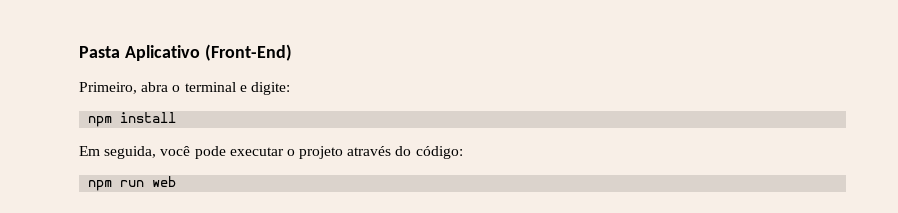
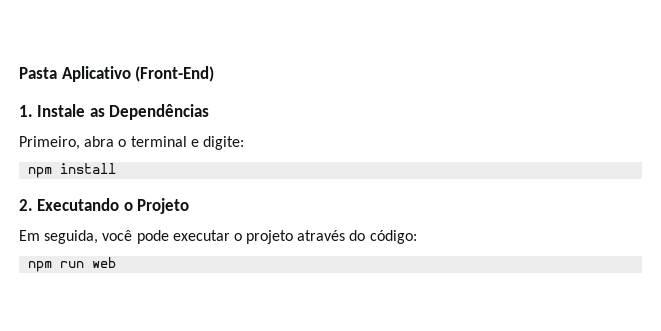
(292, 52) none -> [19,104,210,120] // 1. Instale as Dependências
(177, 117) none -> [19,198,190,214] // 2. Executando o Projeto

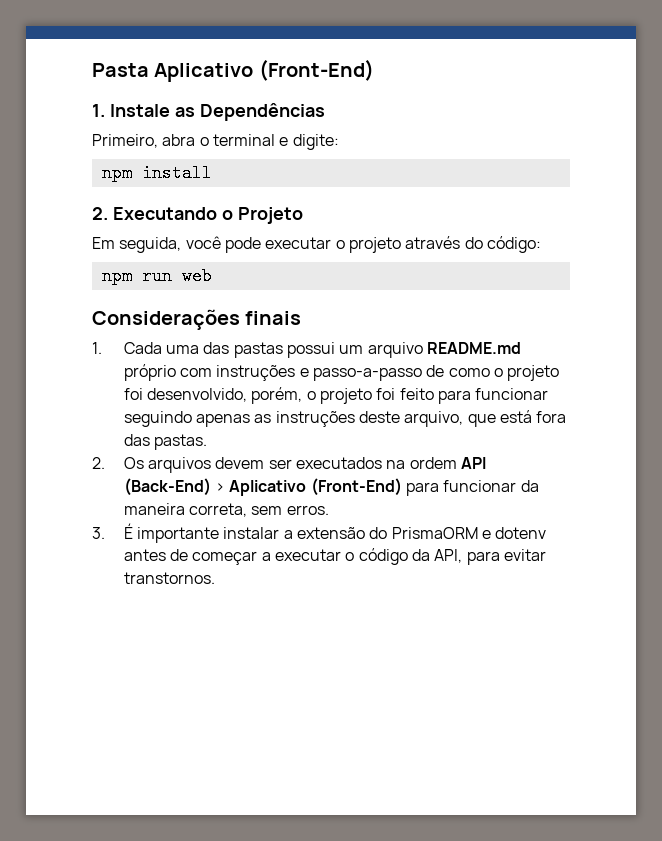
(117, 262) none -> [92,309,302,330] [92,342,522,358] [123,364,560,381] [123,387,549,404] [123,410,567,427] [123,434,208,450] [92,457,487,473] [123,478,539,496] [123,503,329,517] [92,523,547,543] [123,548,546,565] [123,572,215,584] // Considerações finais // 1. Cada uma das pastas possui um arquivo README.md próprio com instruções e passo-a-passo de como o projeto foi desenvolvido, porém, o projeto foi feito para funcionar seguindo apenas as instruções deste arquivo, que está fora das pastas. // 2. Os arquivos devem ser executados na ordem API (Back-End) > Aplicativo (Front-End) para funcionar da maneira correta, sem erros. // 3. É importante instalar a extensão do PrismaORM e dotenv antes de começar a executar o código da API, para evitar transtornos.

